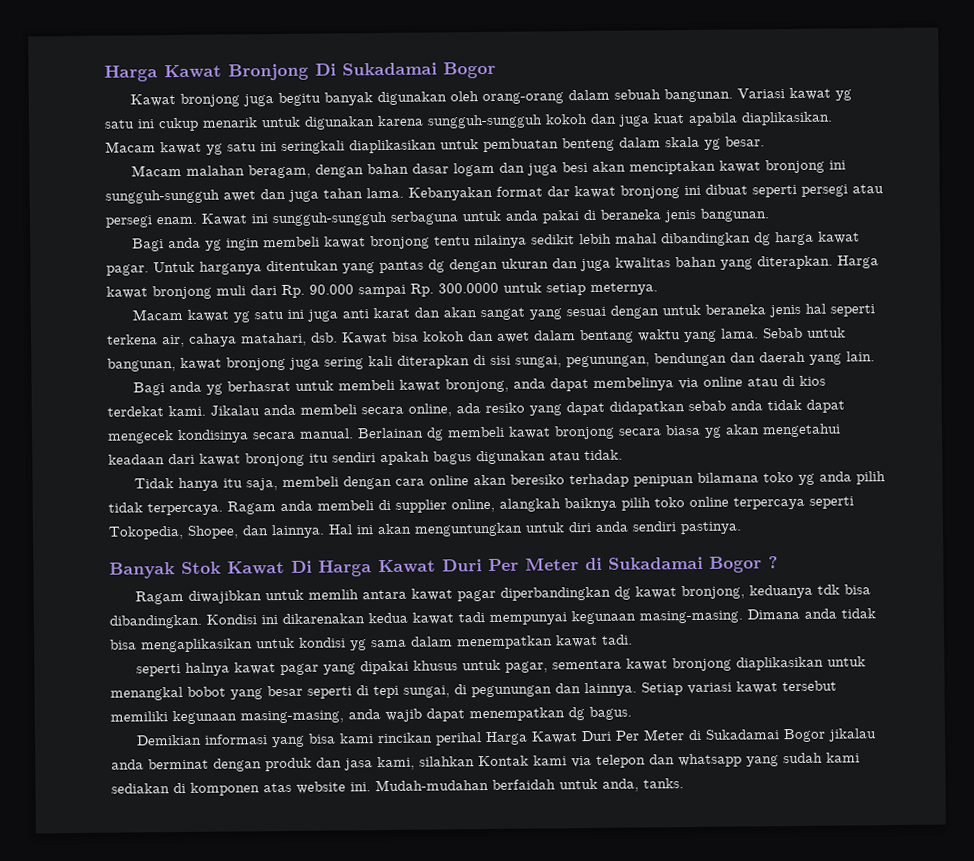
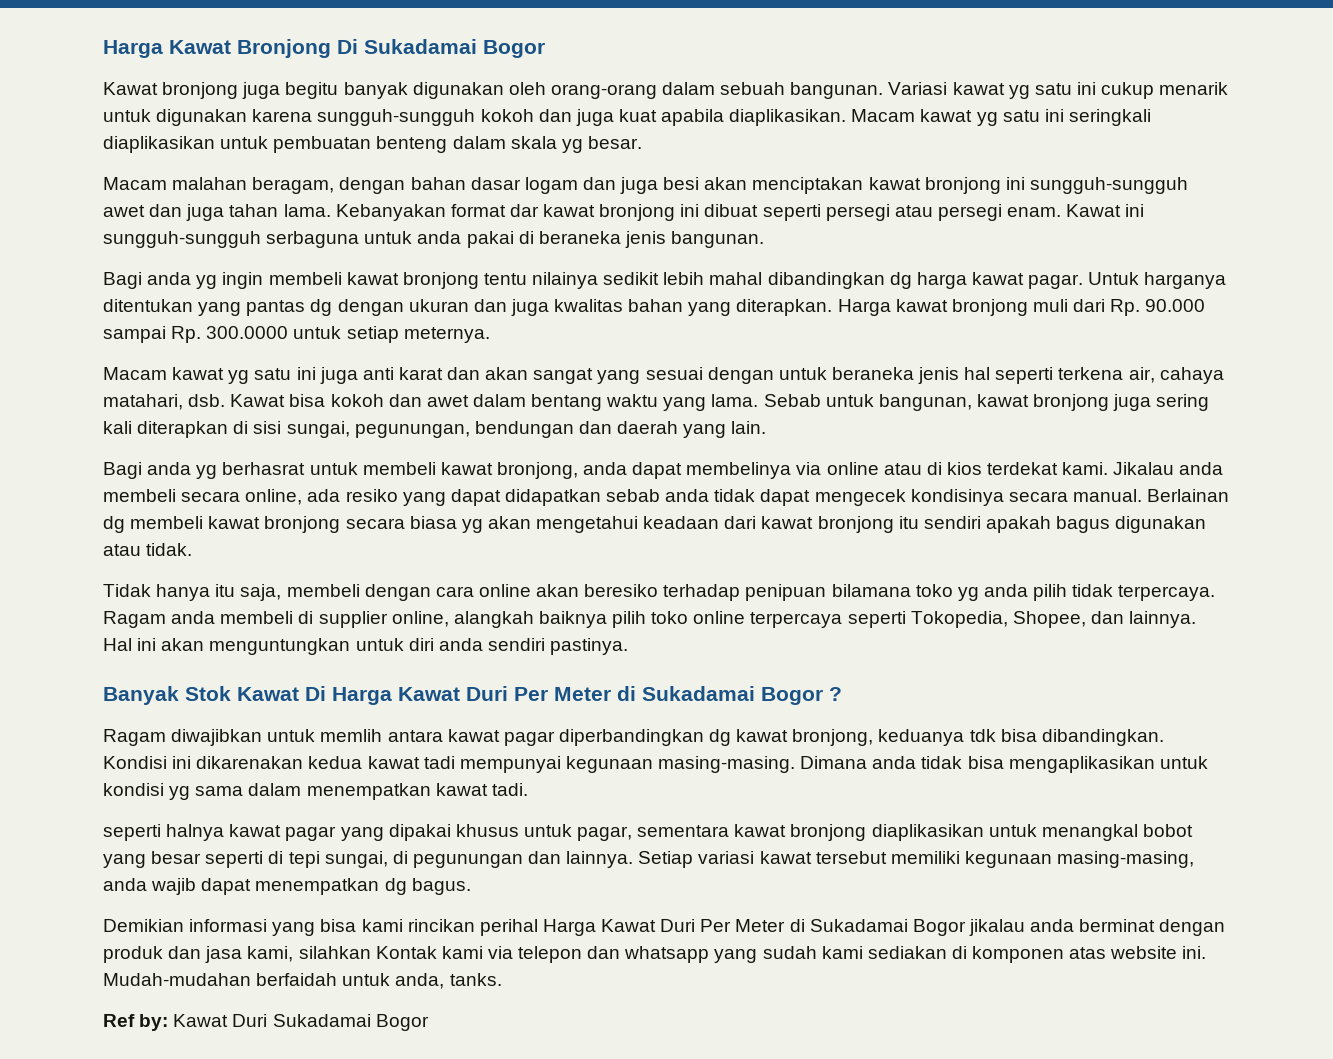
(684, 783) none -> [103,1014,429,1031] // Ref by: Kawat Duri Sukadamai Bogor

